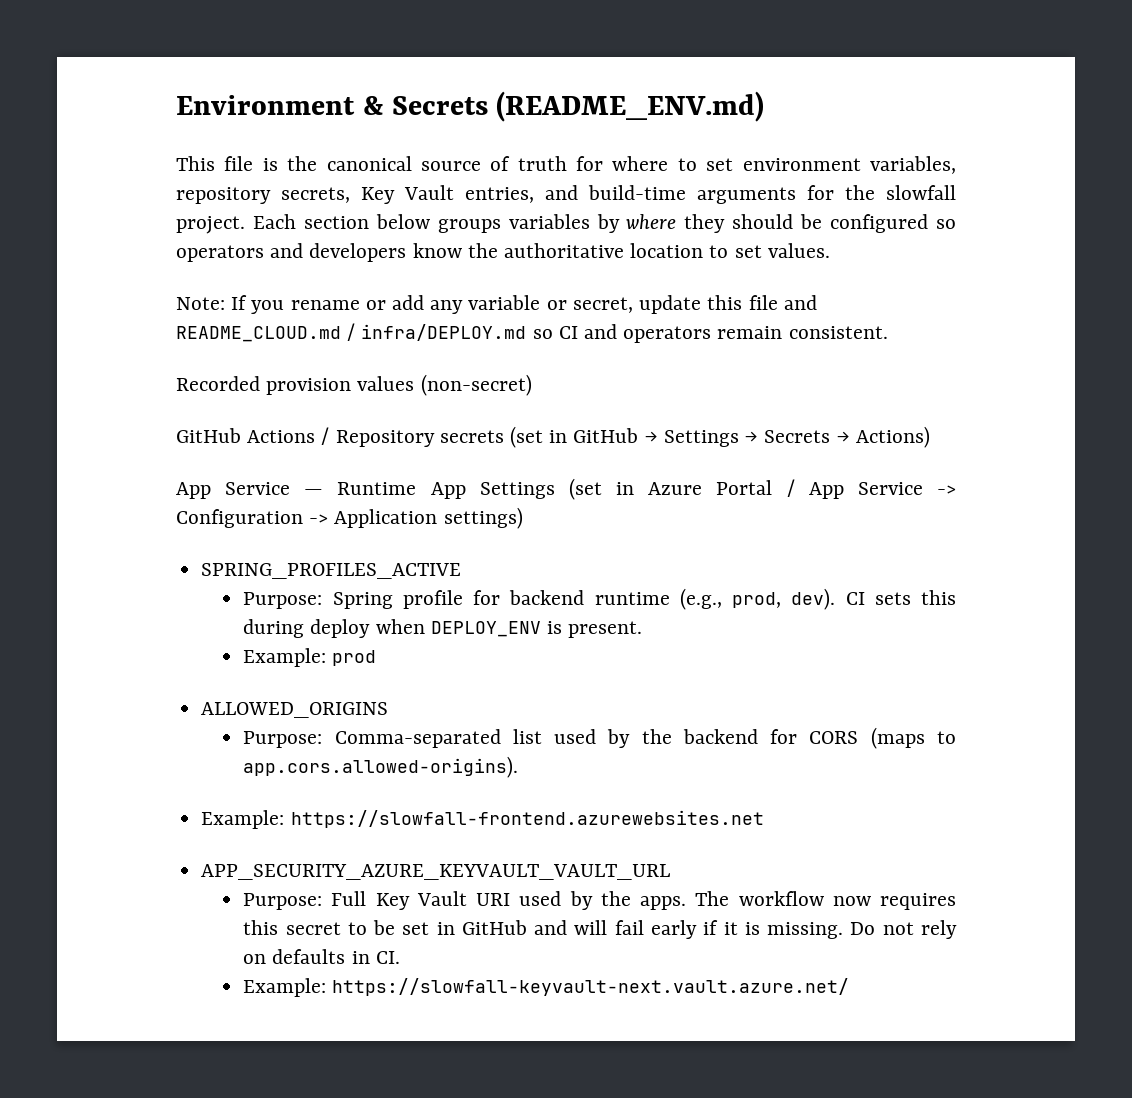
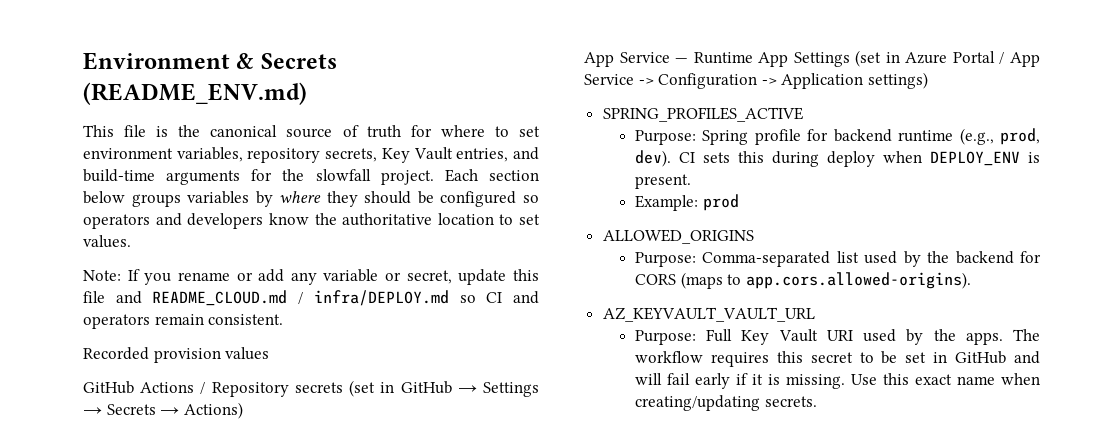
[420,374,532,396] (non-secret) -> (270, 353) none
[201,810,764,829] [201,864,671,880] Example: https://slowfall-frontend.azurewebsites.net // APP_SECURITY_AZURE_KEYVAULT_VAULT_URL -> [602,307,815,322] AZ_KEYVAULT_VAULT_URL
[832,896,871,906] now -> (703, 357) none
[850,920,957,939] [243,949,400,964] [243,978,850,997] Do not rely on defaults in CI. // Example: https://slowfall-keyvault-next.vault.azure.net/ -> [850,373,1040,385] [634,395,817,411] Use this exact name when creating/updating secrets.

